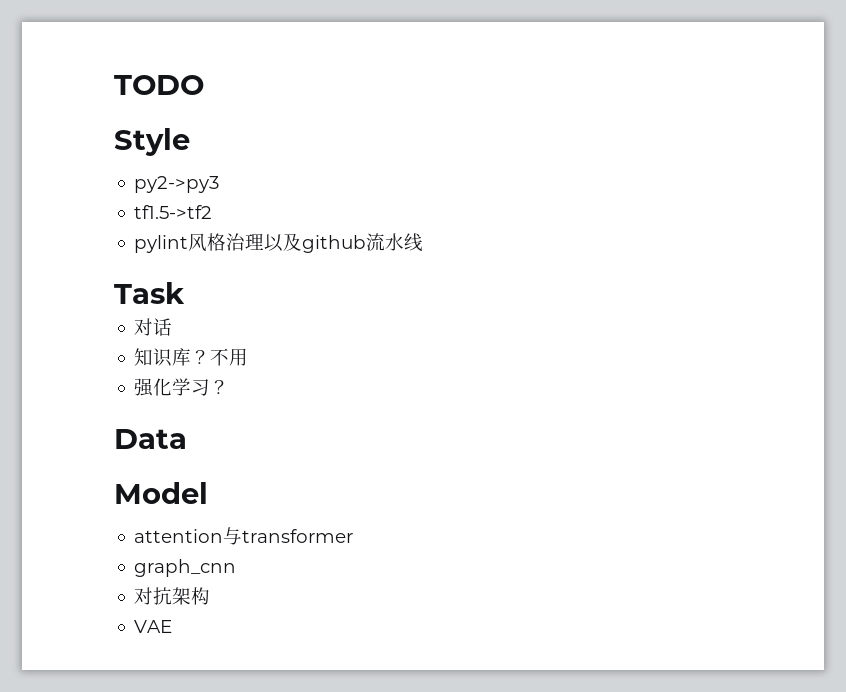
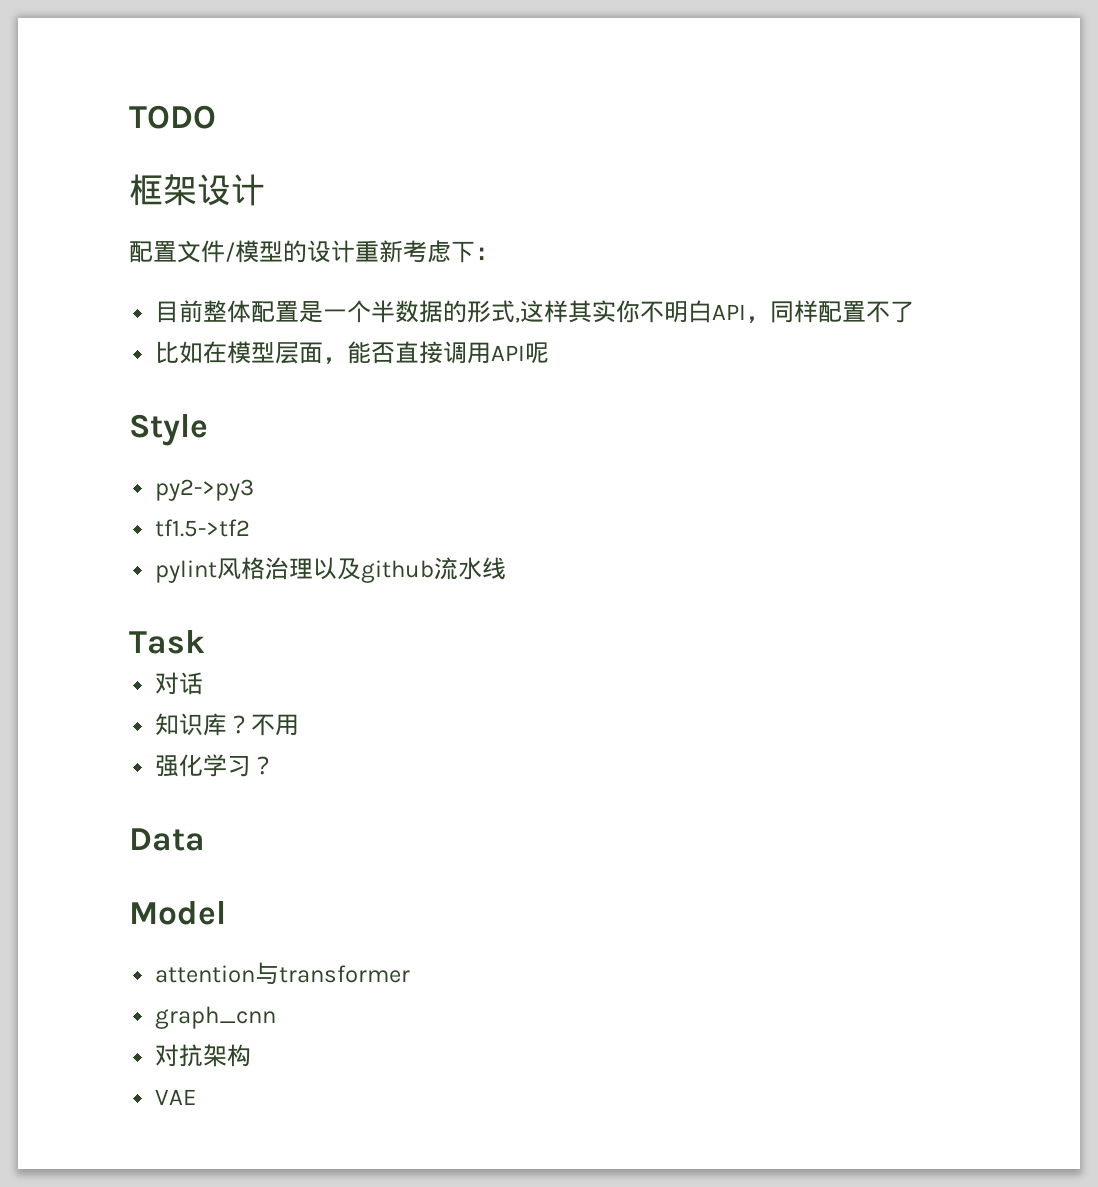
(204, 85) none -> [129,174,265,206] [129,240,499,263] [155,300,915,323] [155,341,550,364] // 框架设计 // 配置文件/模型的设计重新考虑下： // 目前整体配置是一个半数据的形式,这样其实你不明白API，同样配置不了 // 比如在模型层面，能否直接调用API呢

